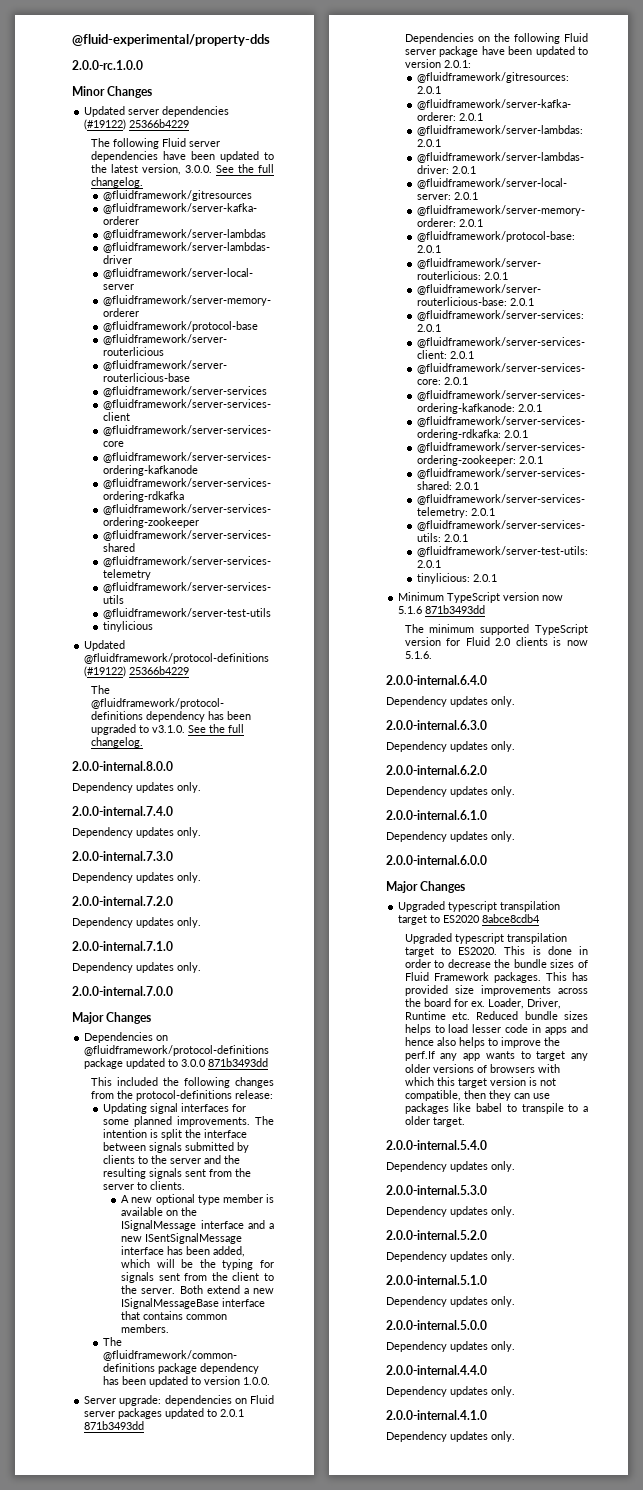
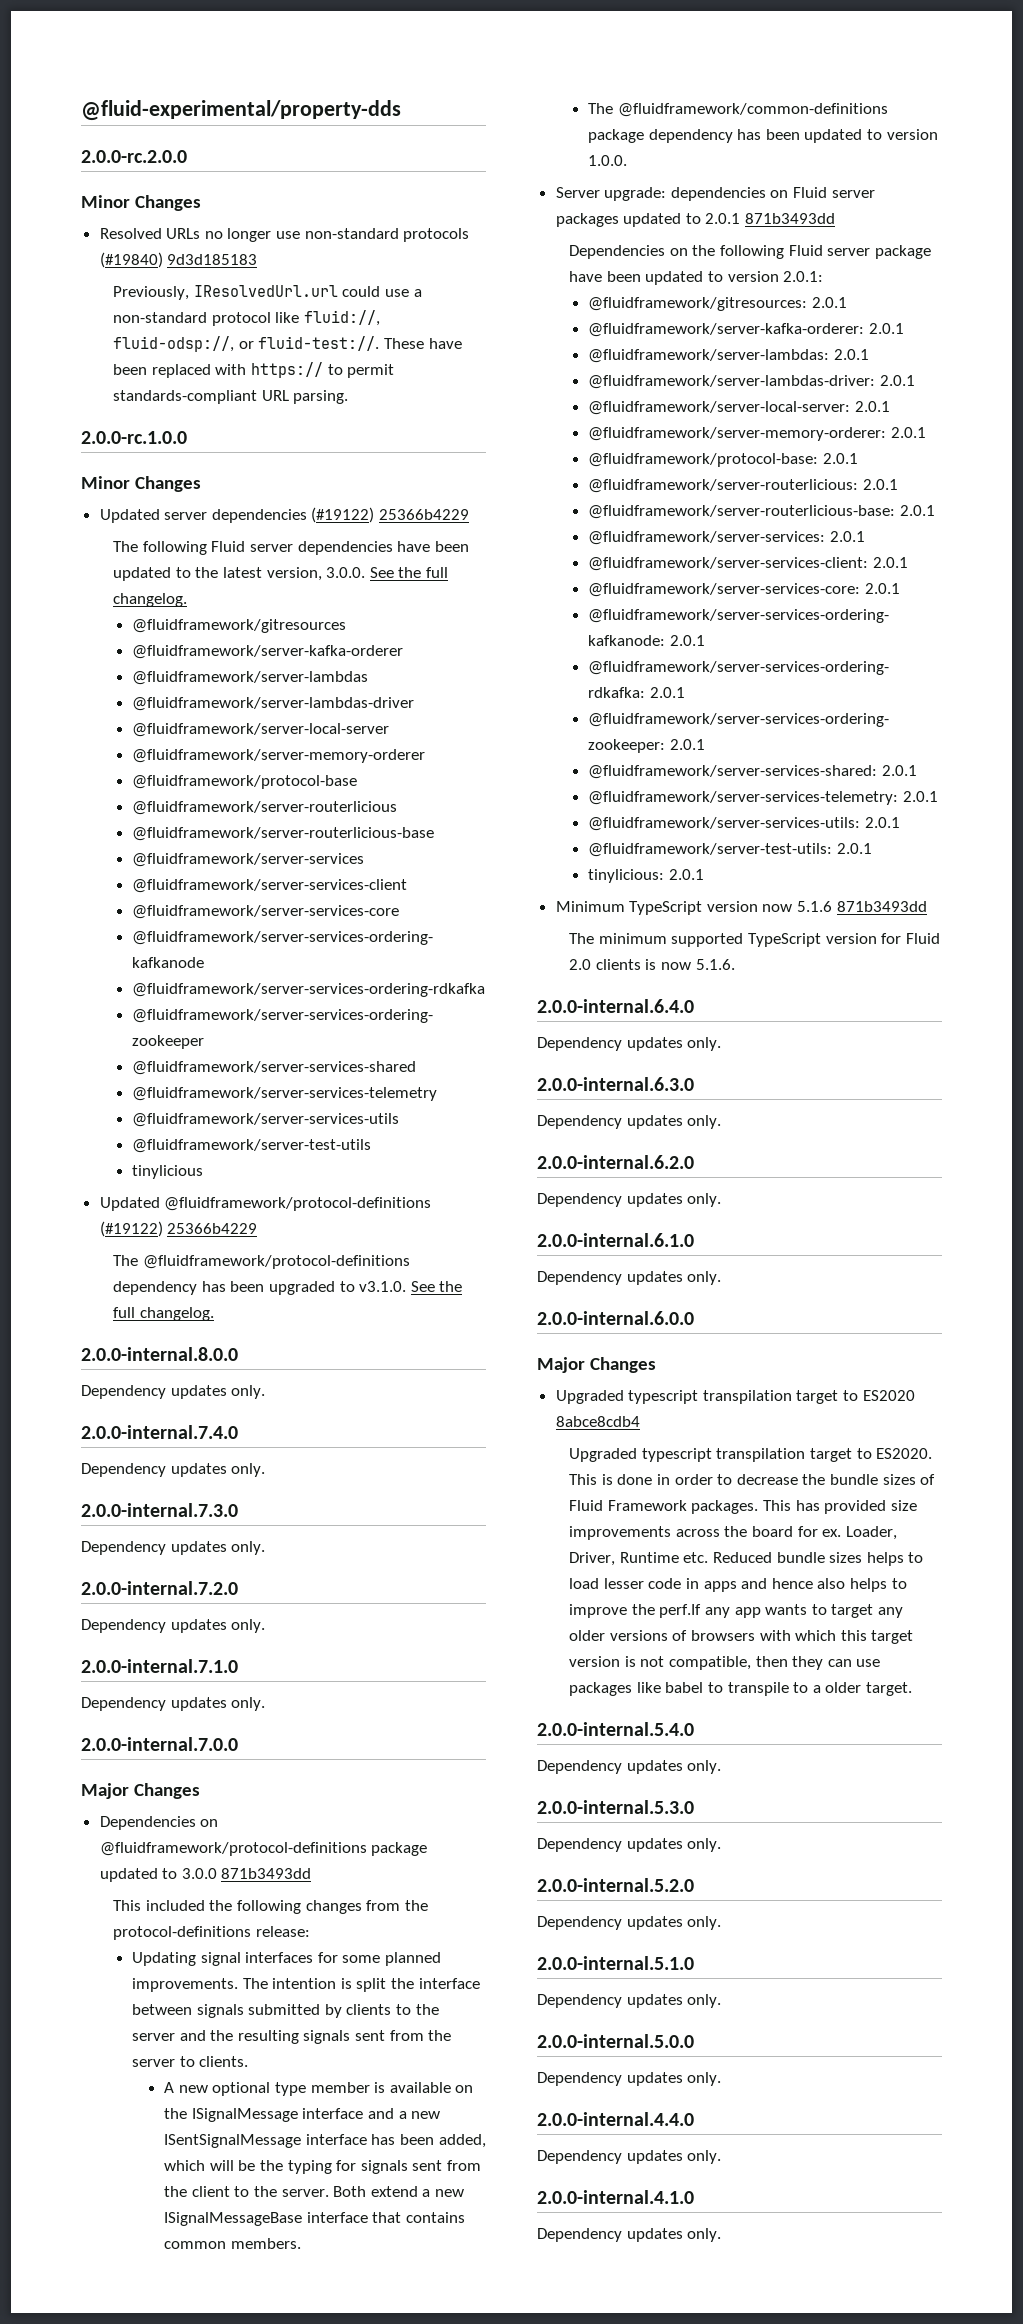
(270, 40) none -> [81,150,187,163] [81,195,201,211] [99,228,470,242] [99,252,258,268] [113,285,422,300] [113,310,381,326] [113,336,462,352] [113,362,395,378] [113,390,349,404] // 2.0.0-rc.2.0.0 // Minor Changes // Resolved URLs no longer use non-standard protocols (#19840) 9d3d185183 // Previously, IResolvedUrl.url could use a non-standard protocol like fluid://, fluid-odsp://, or fluid-test://. These have been replaced with https:// to permit standards-compliant URL parsing.

